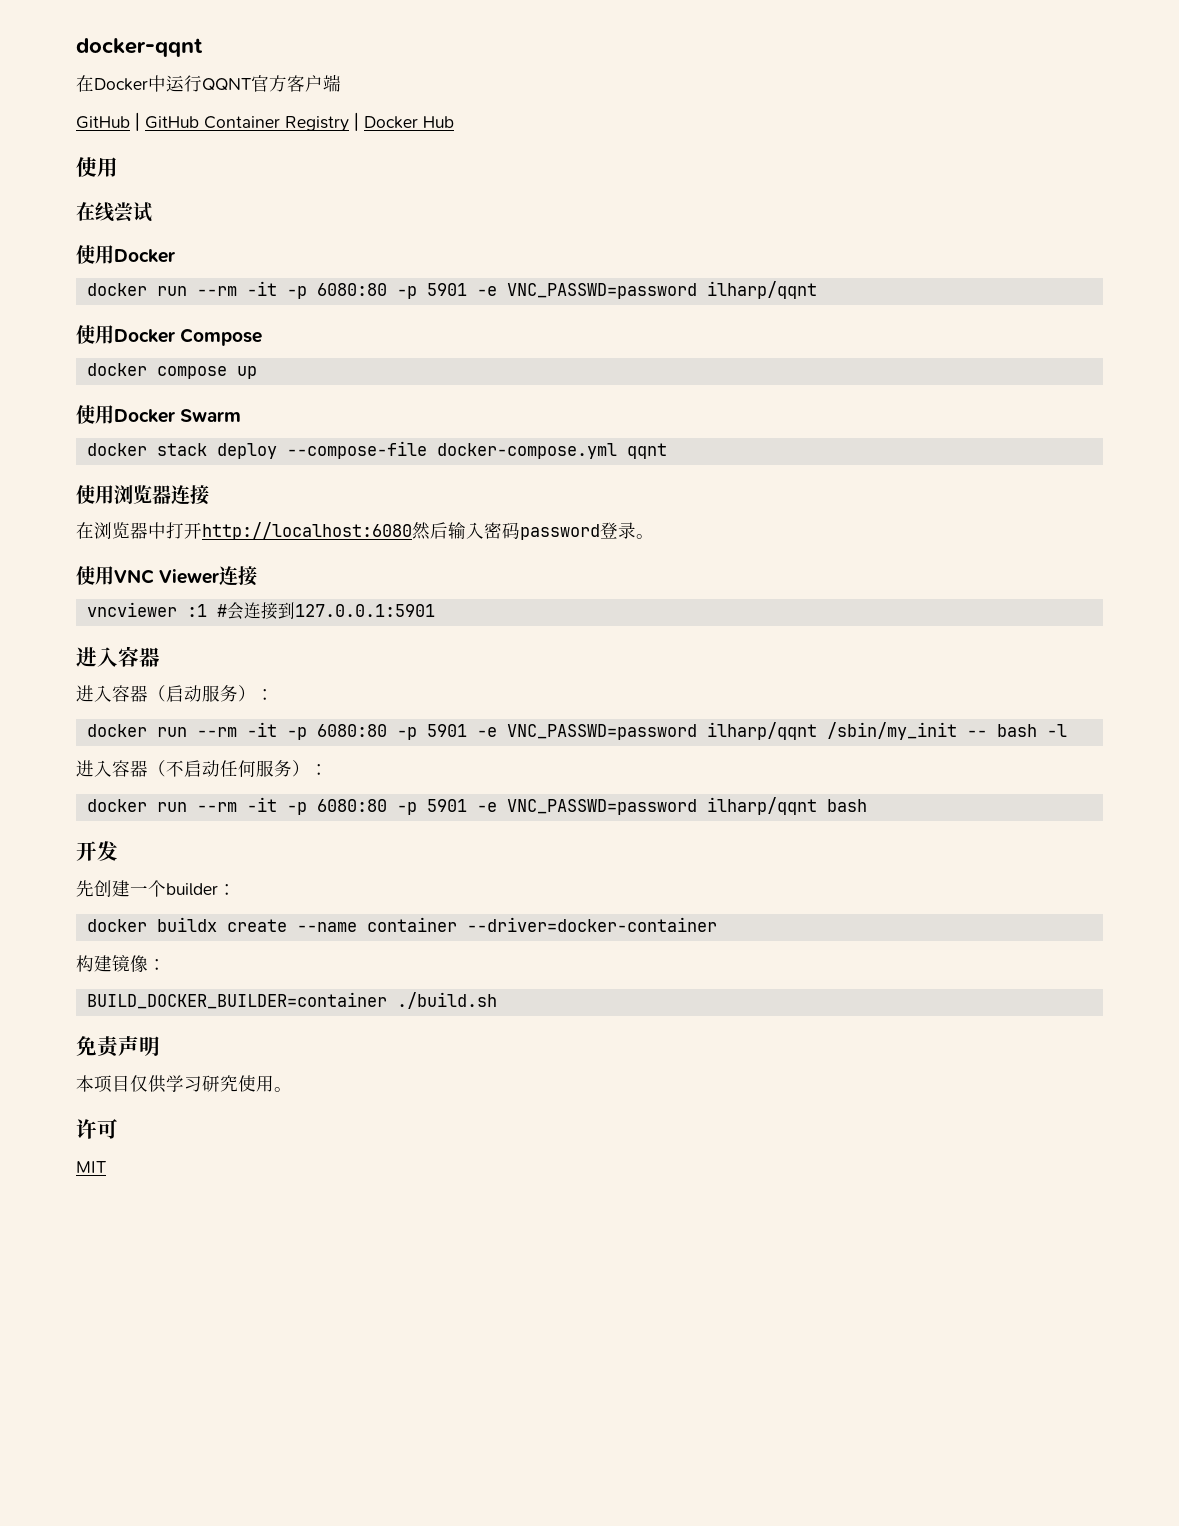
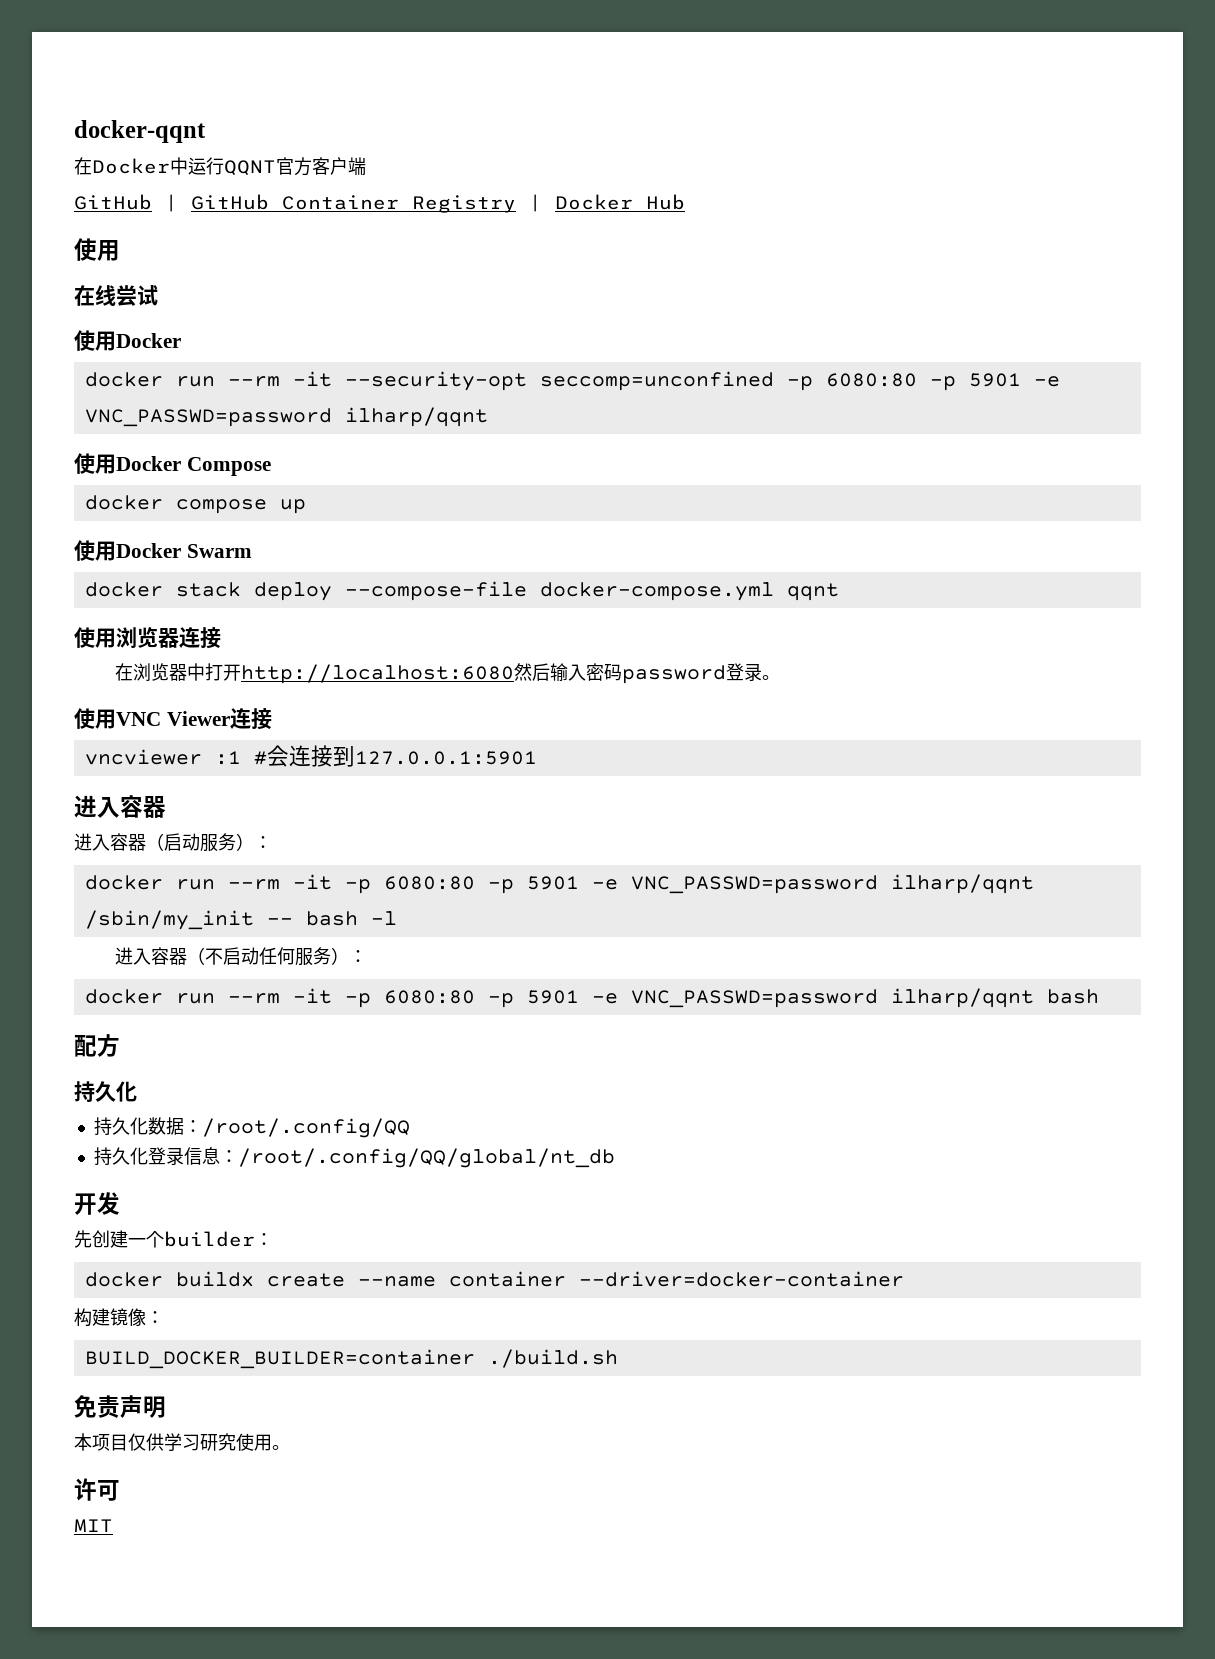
(277, 288) none -> [344,371,774,391] --security-opt seccomp=unconfined
(867, 805) none -> [74,1034,120,1057] [74,1081,137,1102] [93,1117,410,1138] [93,1147,615,1168] // 配方 // 持久化 // 持久化数据：/root/.config/QQ // 持久化登录信息：/root/.config/QQ/global/nt_db

